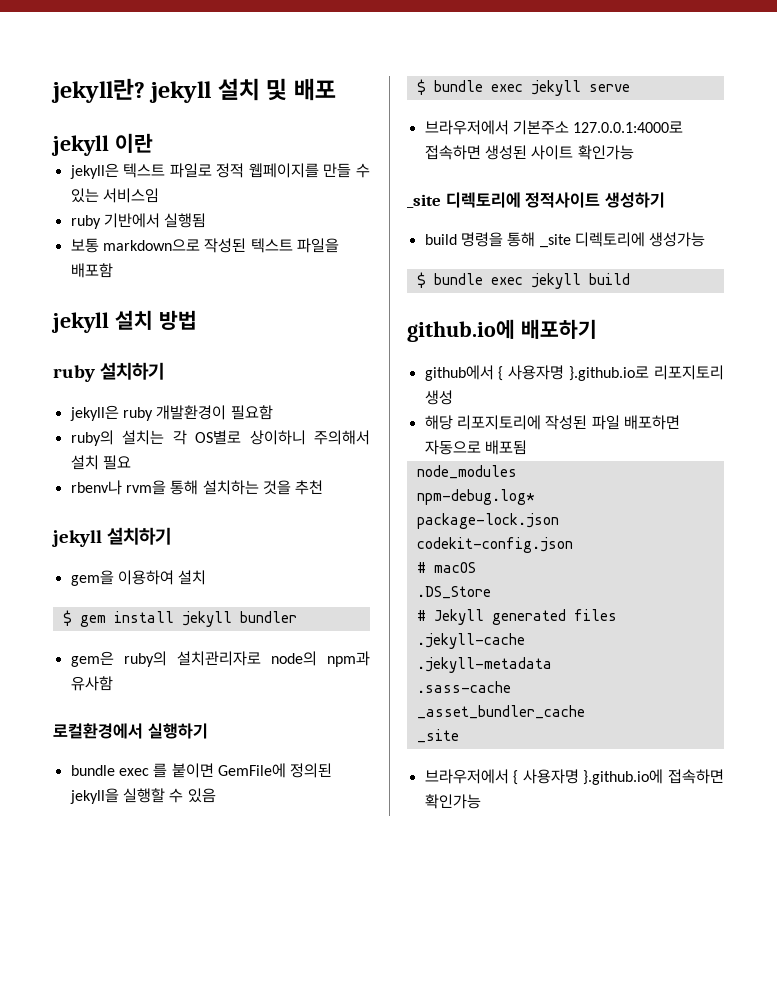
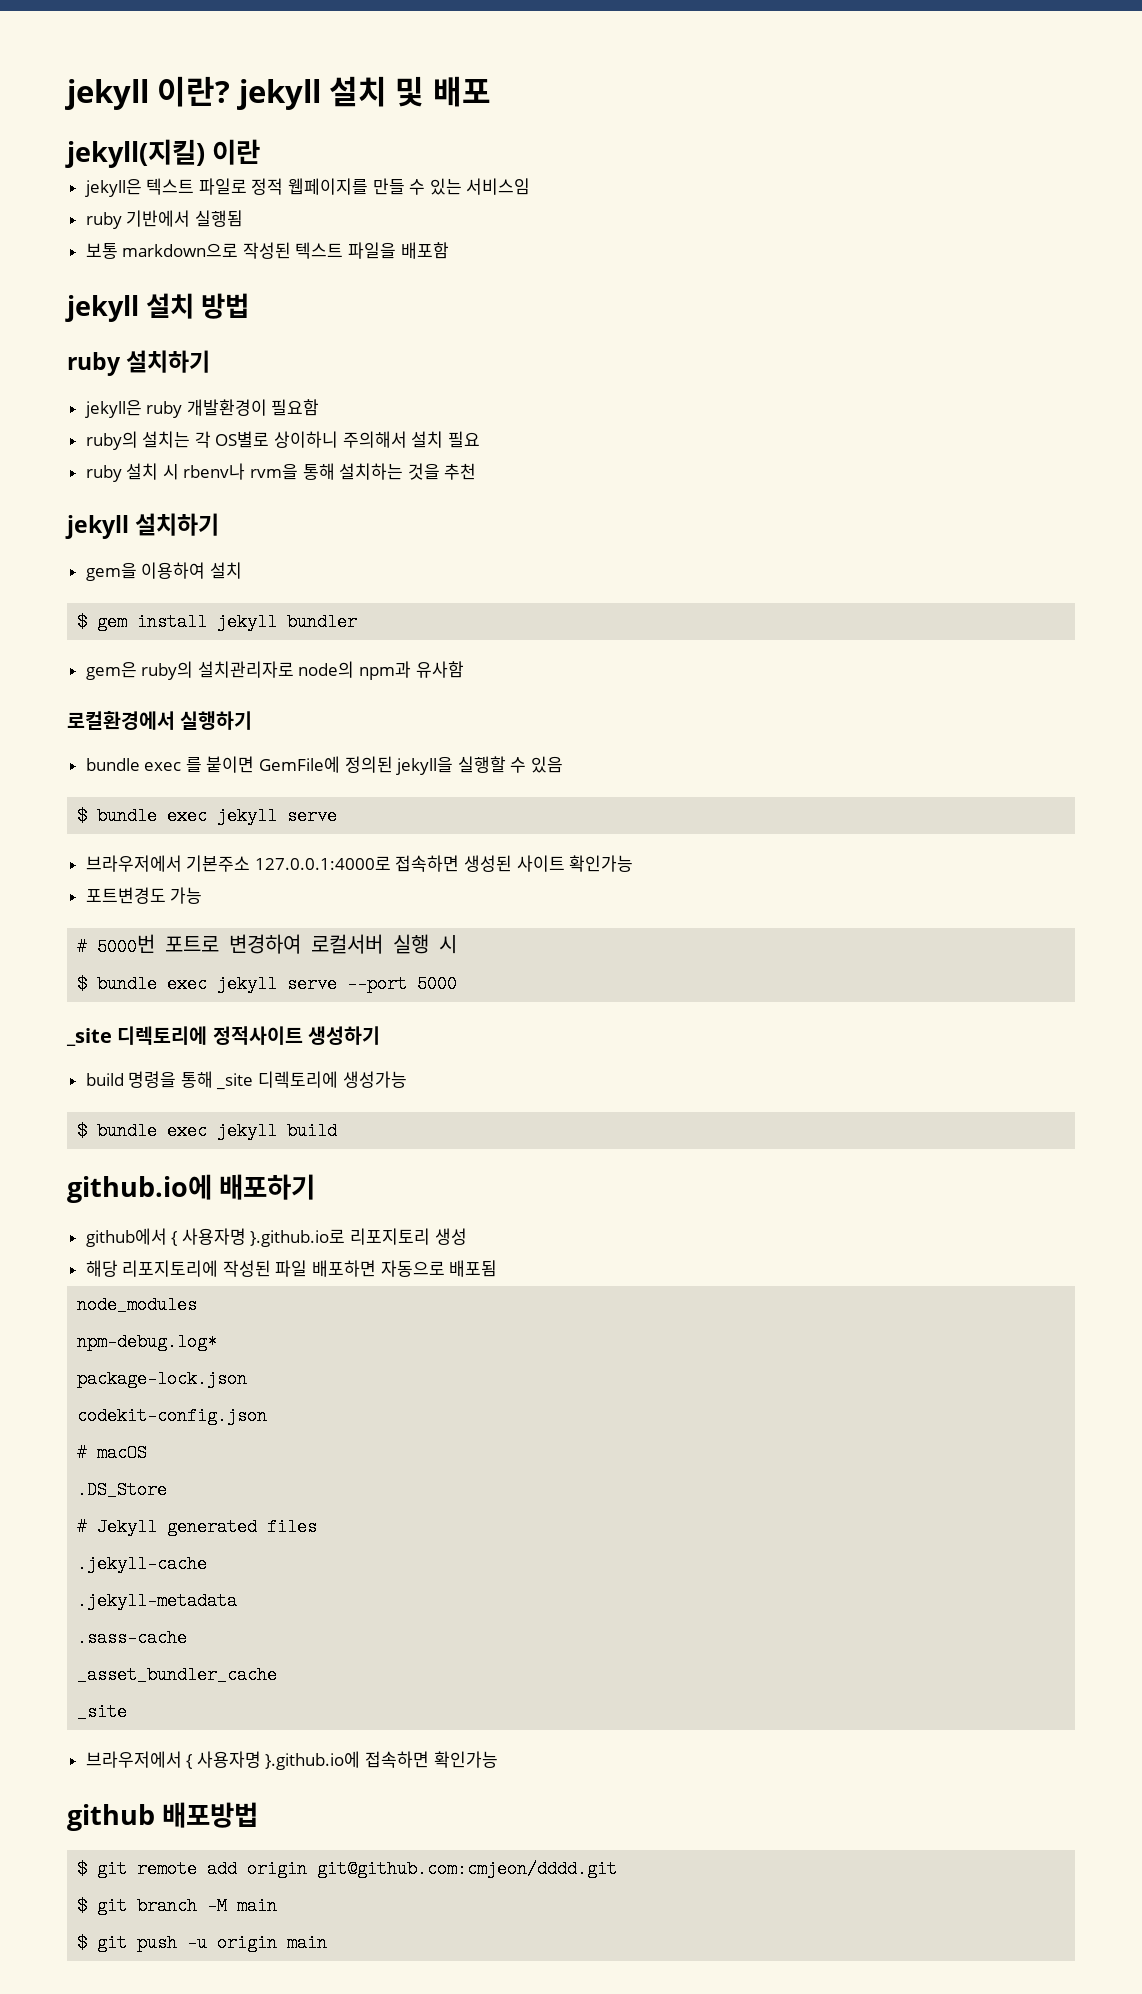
[51,78,145,103] jekyll란? -> [65,76,231,110] jekyll 이란?
[51,135,109,156] jekyll -> [65,139,205,168] jekyll(지킬)
(131, 462) none -> [85,463,179,482] ruby 설치 시
(634, 152) none -> [85,887,203,904] [77,934,458,956] [77,975,458,993] // 포트변경도 가능 // # 5000번 포트로 변경하여 로컬서버 실행 시 // $ bundle exec jekyll serve --port 5000
(481, 801) none -> [67,1802,259,1831] [77,1860,618,1878] [77,1897,278,1915] [77,1934,328,1952] // github 배포방법 // $ git remote add origin git@github.com:cmjeon/dddd.git // $ git branch -M main // $ git push -u origin main

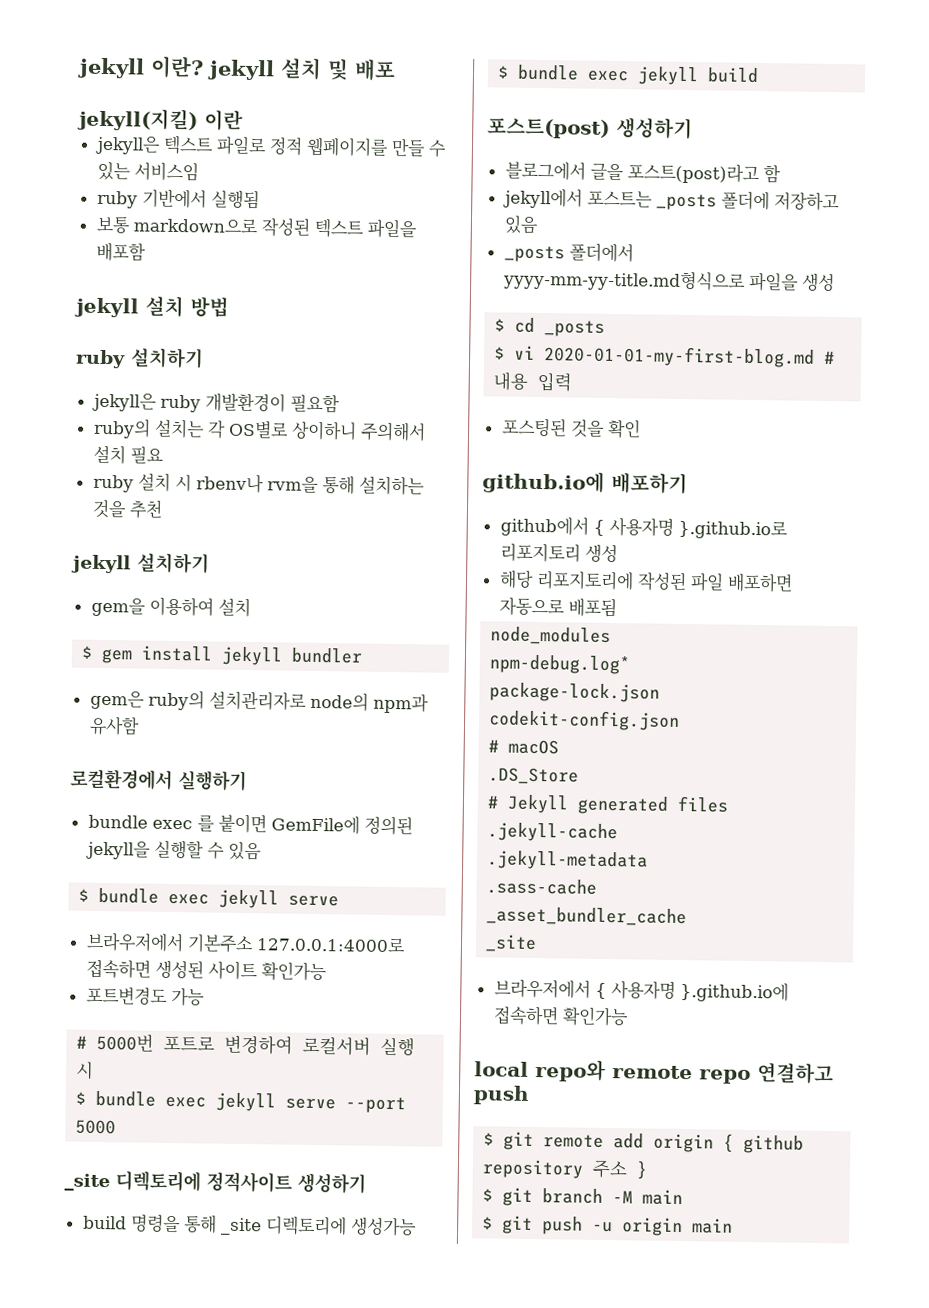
(338, 1131) none -> [487,117,693,140] [504,160,781,185] [502,187,840,212] [503,215,539,234] [503,242,634,263] [502,268,835,292] [494,317,606,337] [494,345,836,368] [493,371,573,392] [501,417,641,439] // 포스트(post) 생성하기 // 블로그에서 글을 포스트(post)라고 함 // jekyll에서 포스트는 _posts 폴더에 저장하고 있음 // _posts 폴더에서 yyyy-mm-yy-title.md형식으로 파일을 생성 // $ cd _posts // $ vi 2020-01-01-my-first-blog.md # 내용 입력 // 포스팅된 것을 확인
[67,1802,259,1831] github 배포방법 -> [474,1059,834,1085] [473,1085,530,1105] local repo와 remote repo 연결하고 push
[317,1860,618,1878] git@github.com:cmjeon/dddd.git -> [723,1133,805,1154] [482,1159,649,1180] { github repository 주소 }

